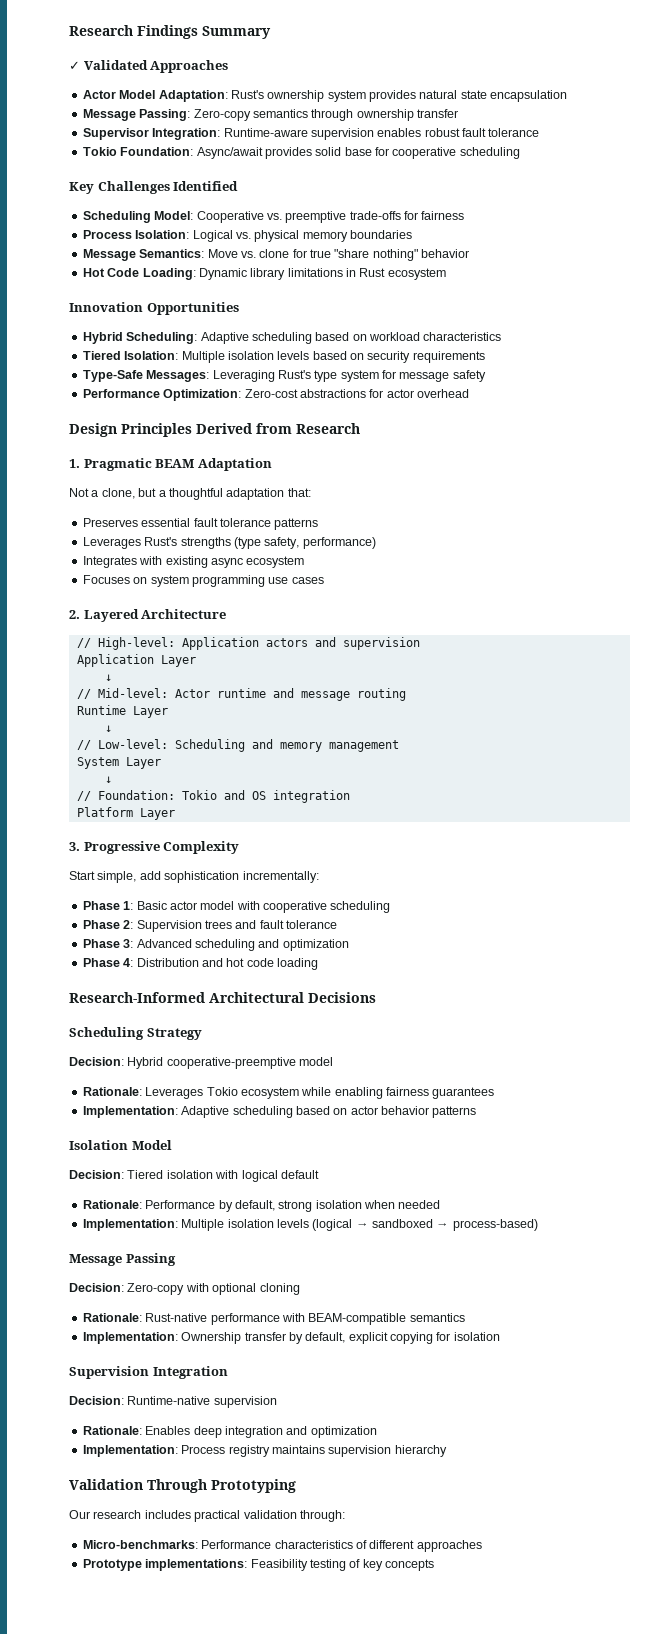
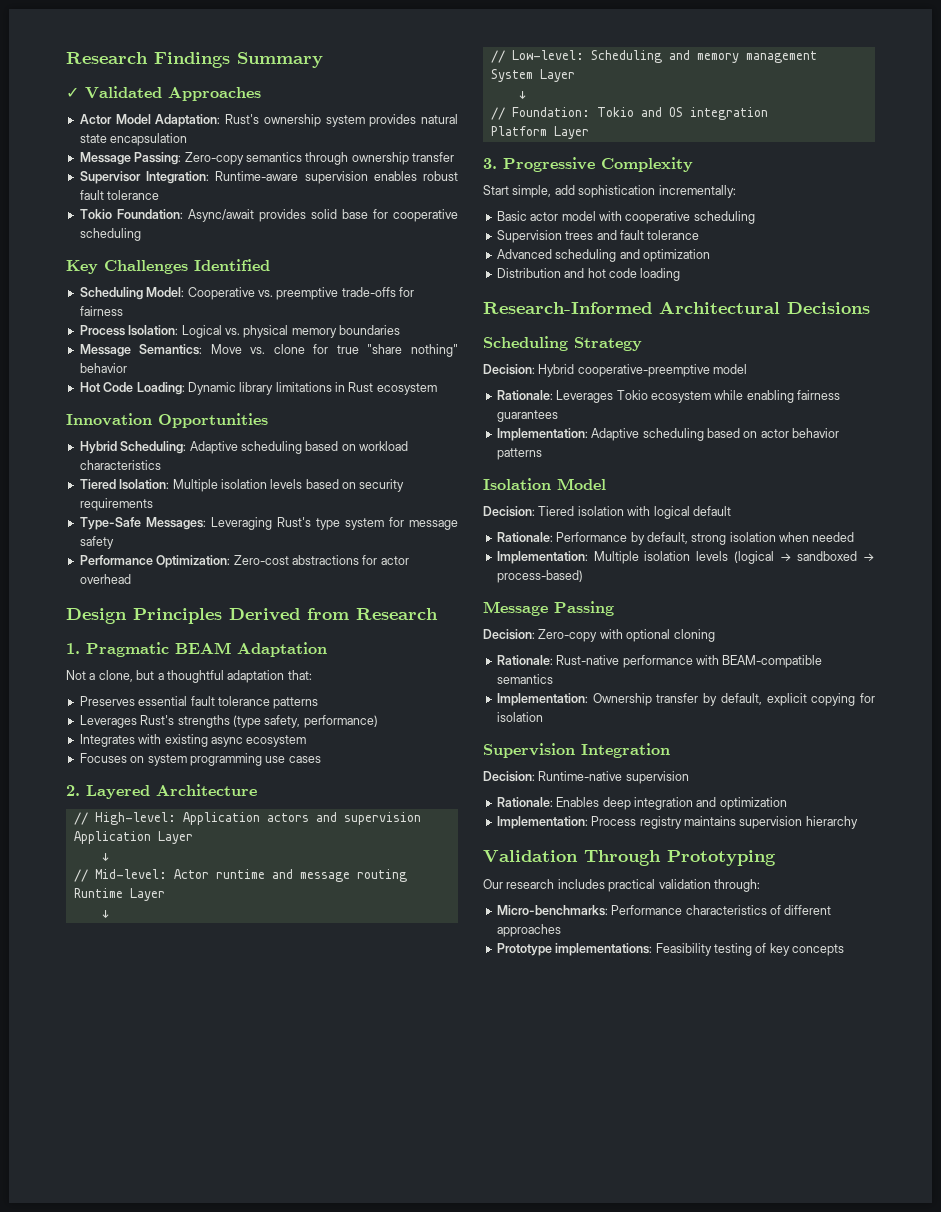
[82,901,134,910] Phase 1: -> (736, 191) none
[82,920,134,929] Phase 2: -> (755, 217) none
[82,939,134,948] Phase 3: -> (700, 235) none
[82,958,134,967] Phase 4: -> (710, 255) none

